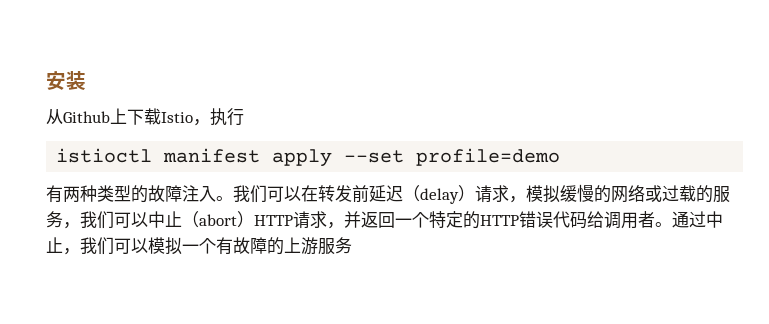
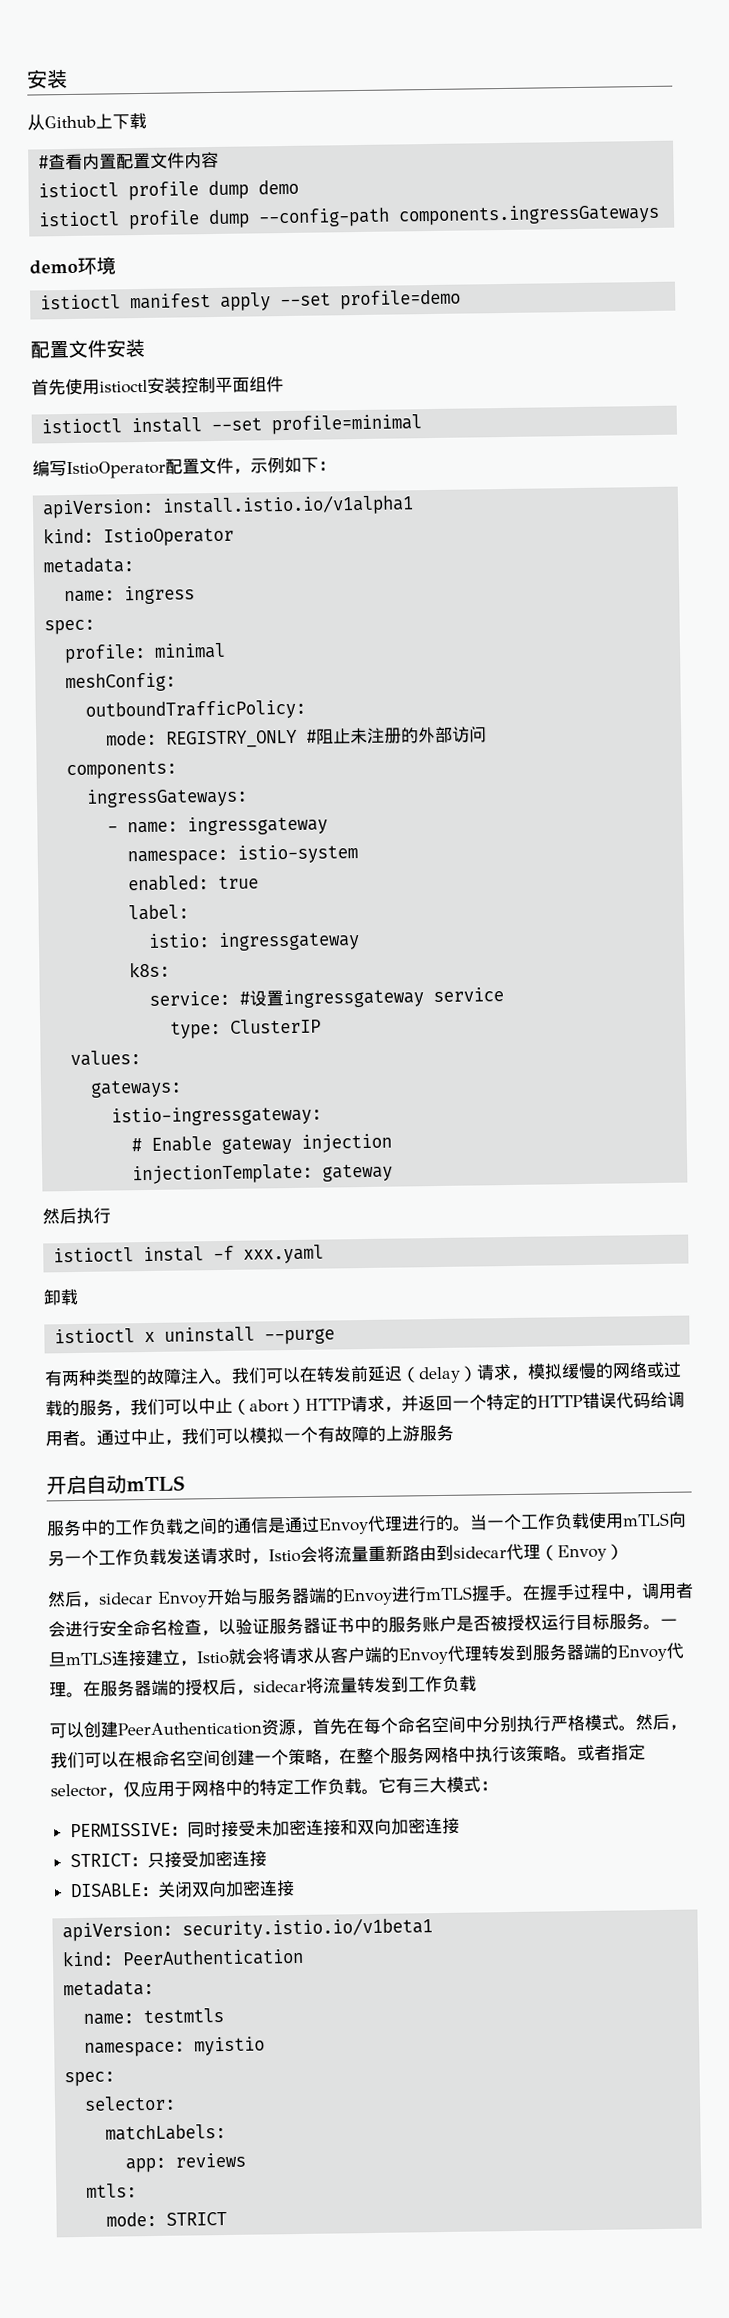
[161,108,244,126] Istio，执行 -> [38,151,220,171] [38,179,300,201] [38,203,661,230] [29,256,116,275] // #查看内置配置文件内容 // istioctl profile dump demo // istioctl profile dump --config-path components.ingressGateways // demo环境
(561, 157) none -> [30,338,145,359] [31,376,284,396] [41,414,423,435] [32,456,336,480] [42,494,415,519] [43,526,235,547] [43,557,135,574] [64,585,196,605] [44,619,96,635] [64,642,227,664] [65,672,177,693] [85,699,307,721] [106,726,488,749] [66,760,178,780] [86,787,249,808] [107,815,329,836] [127,844,359,866] [128,875,260,892] [128,904,190,921] [148,931,361,951] [129,961,171,978] [149,987,505,1009] [170,1018,322,1039] [70,1050,142,1067] [90,1079,183,1098] [111,1105,323,1127] [131,1133,393,1154] [132,1163,394,1185] [42,1207,111,1225] [53,1244,325,1264] [43,1288,78,1306] [54,1326,336,1345] // 配置文件安装 // 首先使用istioctl安装控制平面组件 // istioctl install --set profile=minimal // 编写IstioOperator配置文件，示例如下： // apiVersion: install.istio.io/v1alpha1 // kind: IstioOperator // metadata: // name: ingress // spec: // profile: minimal // meshConfig: // outboundTrafficPolicy: // mode: REGISTRY_ONLY #阻止未注册的外部访问 // components: // ingressGateways: // - name: ingressgateway // namespace: istio-system // enabled: true // label: // istio: ingressgateway // k8s: // service: #设置ingressgateway service // type: ClusterIP // values: // gateways: // istio-ingressgateway: // # Enable gateway injection // injectionTemplate: gateway // 然后执行 // istioctl instal -f xxx.yaml // 卸载 // istioctl x uninstall --purge
(352, 245) none -> [46,1474,185,1495] [46,1511,687,1537] [47,1543,624,1567] [47,1582,694,1608] [48,1613,678,1638] [48,1642,684,1667] [49,1675,477,1698] [49,1713,687,1739] [50,1744,646,1769] [50,1776,498,1799] [69,1817,460,1838] [69,1850,267,1869] [69,1880,295,1898] [62,1917,434,1942] [62,1948,305,1967] [63,1979,155,1997] [83,2008,225,2025] [84,2036,266,2057] [64,2071,116,2087] [84,2095,177,2111] [105,2123,227,2141] [125,2152,247,2173] [86,2183,138,2198] [106,2211,228,2227] // 开启自动mTLS // 服务中的工作负载之间的通信是通过Envoy代理进行的。当一个工作负载使用mTLS向另一个工作负载发送请求时，Istio会将流量重新路由到sidecar代理（Envoy） // 然后，sidecar Envoy开始与服务器端的Envoy进行mTLS握手。在握手过程中，调用者会进行安全命名检查，以验证服务器证书中的服务账户是否被授权运行目标服务。一旦mTLS连接建立，Istio就会将请求从客户端的Envoy代理转发到服务器端的Envoy代理。在服务器端的授权后，sidecar将流量转发到工作负载 // 可以创建PeerAuthentication资源，首先在每个命名空间中分别执行严格模式。然后，我们可以在根命名空间创建一个策略，在整个服务网格中执行该策略。或者指定selector，仅应用于网格中的特定工作负载。它有三大模式： // PERMISSIVE：同时接受未加密连接和双向加密连接 // STRICT：只接受加密连接 // DISABLE：关闭双向加密连接 // apiVersion: security.istio.io/v1beta1 // kind: PeerAuthentication // metadata: // name: testmtls // namespace: myistio // spec: // selector: // matchLabels: // app: reviews // mtls: // mode: STRICT

